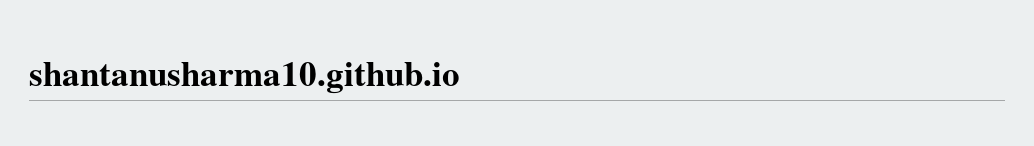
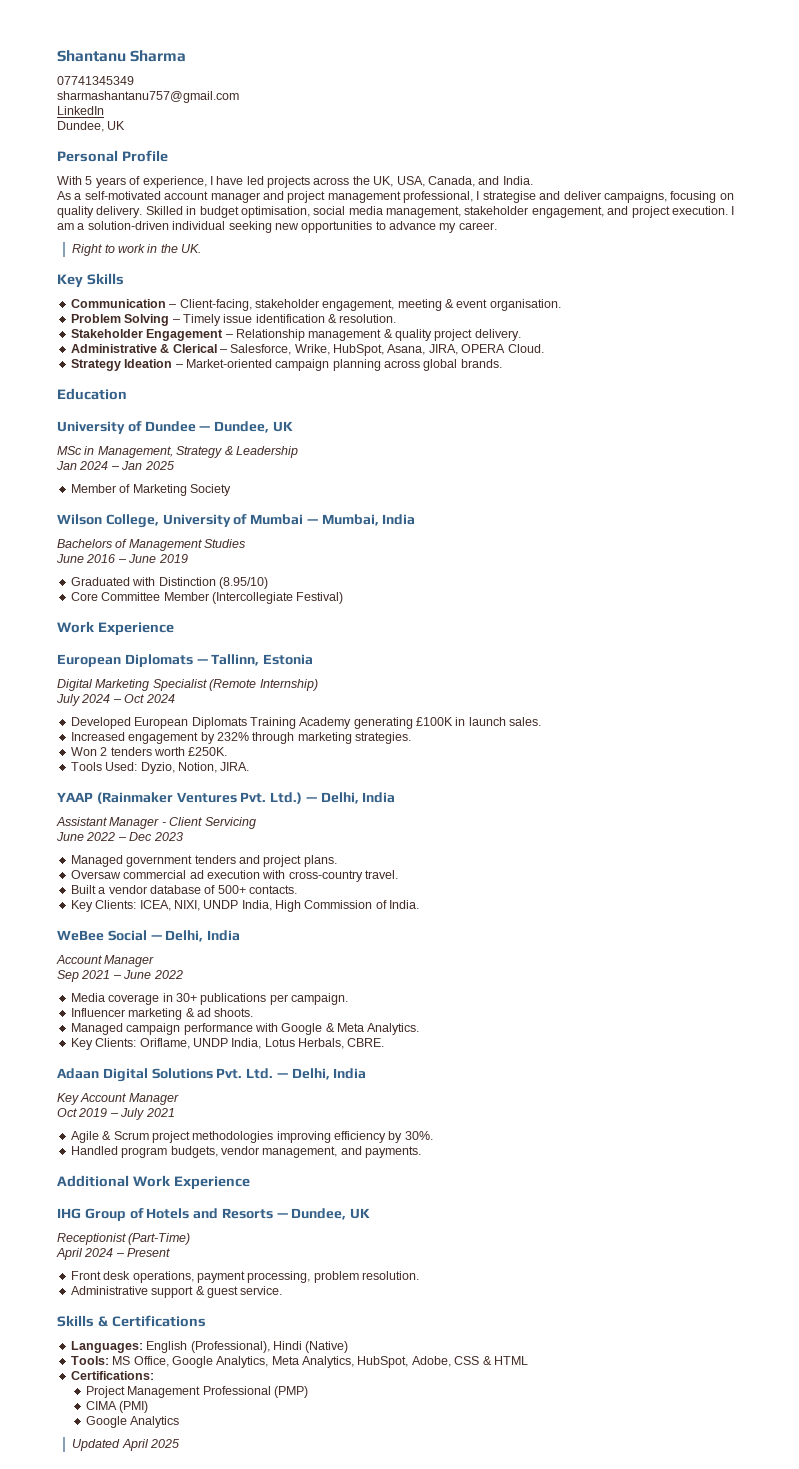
[29,62,460,94] shantanusharma10.github.io -> [57,50,187,62] [57,76,134,85] [57,91,239,103] [57,106,104,115] [57,121,126,132] [57,150,168,162] [57,176,533,188] [57,191,734,203] [57,206,735,218] [57,221,497,233] [72,244,202,256] [57,273,124,288] [70,299,561,311] [70,314,397,326] [70,329,521,341] [70,344,544,356] [70,359,502,371] [57,388,127,400] [57,421,293,434] [57,446,298,458] [56,461,174,470] [70,484,231,496] [57,514,416,528] [57,539,246,551] [56,554,188,563] [70,577,268,589] [70,592,344,604] [57,621,174,636] [57,654,314,667] [57,679,318,691] [56,694,175,706] [70,717,542,729] [70,732,411,744] [70,747,228,756] [70,762,250,774] [57,792,396,804] [56,817,256,829] [56,832,183,841] [70,855,337,867] [70,870,398,882] [70,885,297,894] [70,900,420,912] [57,930,241,942] [56,955,155,967] [57,970,183,982] [70,993,348,1005] [70,1008,254,1020] [70,1023,420,1035] [70,1038,385,1050] [57,1068,367,1082] [57,1093,179,1105] [57,1108,175,1120] [70,1131,433,1143] [70,1146,421,1158] [57,1175,250,1190] [57,1208,371,1221] [57,1233,191,1245] [56,1248,171,1260] [70,1271,419,1283] [70,1286,283,1298] [57,1315,206,1327] [70,1341,349,1353] [70,1356,528,1368] [70,1371,154,1380] [85,1386,309,1398] [85,1401,149,1413] [85,1416,180,1428] [72,1439,179,1451] Shantanu Sharma // 07741345349 // sharmashantanu757@gmail.com // LinkedIn // Dundee, UK // Personal Profile // With 5 years of experience, I have led projects across the UK, USA, Canada, and India. // As a self-motivated account manager and project management professional, I strategise and deliver campaigns, focusing on quality delivery. Skilled in budget optimisation, social media management, stakeholder engagement, and project execution. I am a solution-driven individual seeking new opportunities to advance my career. // Right to work in the UK. // Key Skills // Communication – Client-facing, stakeholder engagement, meeting & event organisation. // Problem Solving – Timely issue identification & resolution. // Stakeholder Engagement – Relationship management & quality project delivery. // Administrative & Clerical – Salesforce, Wrike, HubSpot, Asana, JIRA, OPERA Cloud. // Strategy Ideation – Market-oriented campaign planning across global brands. // Education // University of Dundee — Dundee, UK // MSc in Management, Strategy & Leadership // Jan 2024 – Jan 2025 // Member of Marketing Society // Wilson College, University of Mumbai — Mumbai, India // Bachelors of Management Studies // June 2016 – June 2019 // Graduated with Distinction (8.95/10) // Core Committee Member (Intercollegiate Festival) // Work Experience // European Diplomats — Tallinn, Estonia // Digital Marketing Specialist (Remote Internship) // July 2024 – Oct 2024 // Developed European Diplomats Training Academy generating £100K in launch sales. // Increased engagement by 232% through marketing strategies. // Won 2 tenders worth £250K. // Tools Used: Dyzio, Notion, JIRA. // YAAP (Rainmaker Ventures Pvt. Ltd.) — Delhi, India // Assistant Manager - Client Servicing // June 2022 – Dec 2023 // Managed government tenders and project plans. // Oversaw commercial ad execution with cross-country travel. // Built a vendor database of 500+ contacts. // Key Clients: ICEA, NIXI, UNDP India, High Commission of India. // WeBee Social — Delhi, India // Account Manager // Sep 2021 – June 2022 // Media coverage in 30+ publications per campaign. // Influencer marketing & ad shoots. // Managed campaign performance with Google & Meta Analytics. // Key Clients: Oriflame, UNDP India, Lotus Herbals, CBRE. // Adaan Digital Solutions Pvt. Ltd. — Delhi, India // Key Account Manager // Oct 2019 – July 2021 // Agile & Scrum project methodologies improving efficiency by 30%. // Handled program budgets, vendor management, and payments. // Additional Work Experience // IHG Group of Hotels and Resorts — Dundee, UK // Receptionist (Part-Time) // April 2024 – Present // Front desk operations, payment processing, problem resolution. // Administrative support & guest service. // Skills & Certifications // Languages: English (Professional), Hindi (Native) // Tools: MS Office, Google Analytics, Meta Analytics, HubSpot, Adobe, CSS & HTML // Certifications: // Project Management Professional (PMP) // CIMA (PMI) // Google Analytics // Updated April 2025

